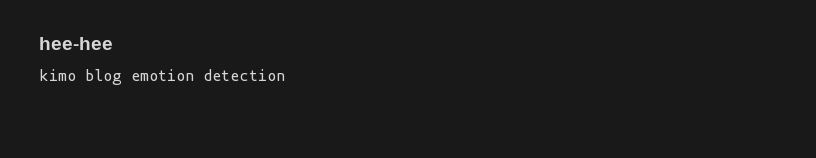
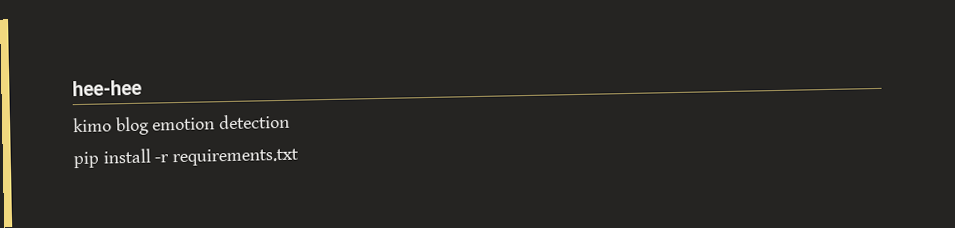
(285, 75) none -> [73,147,300,169] // pip install -r requirements.txt

